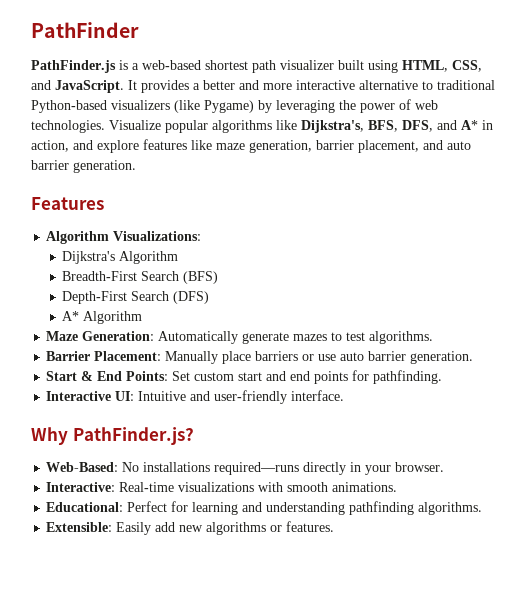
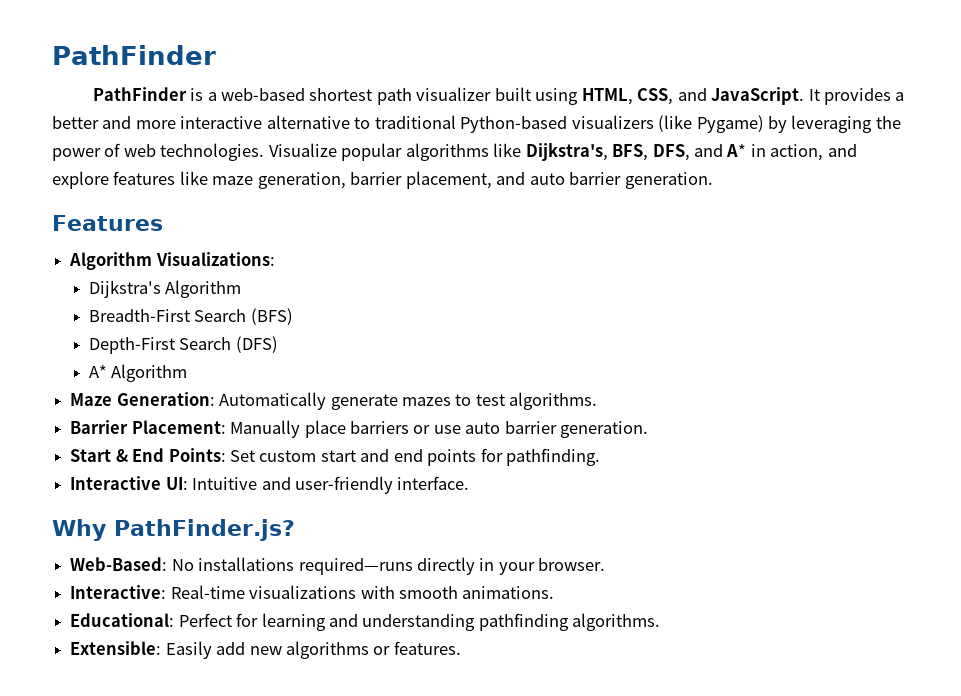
[31,60,116,73] PathFinder.js -> [92,87,187,101] PathFinder

